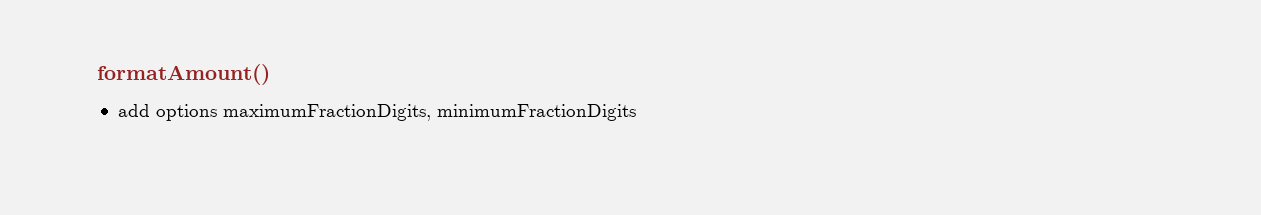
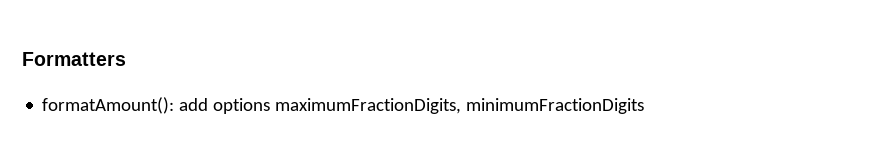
[97,64,270,85] formatAmount() // -> [22,52,126,66] [42,97,175,114] Formatters // formatAmount():

